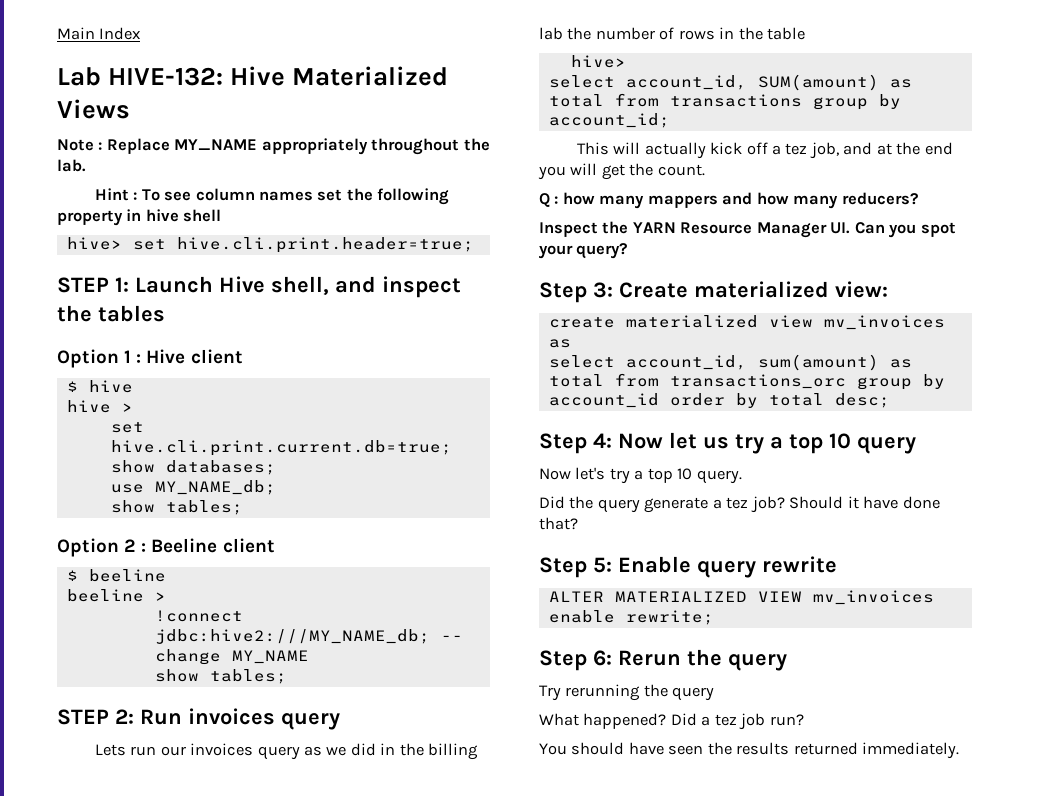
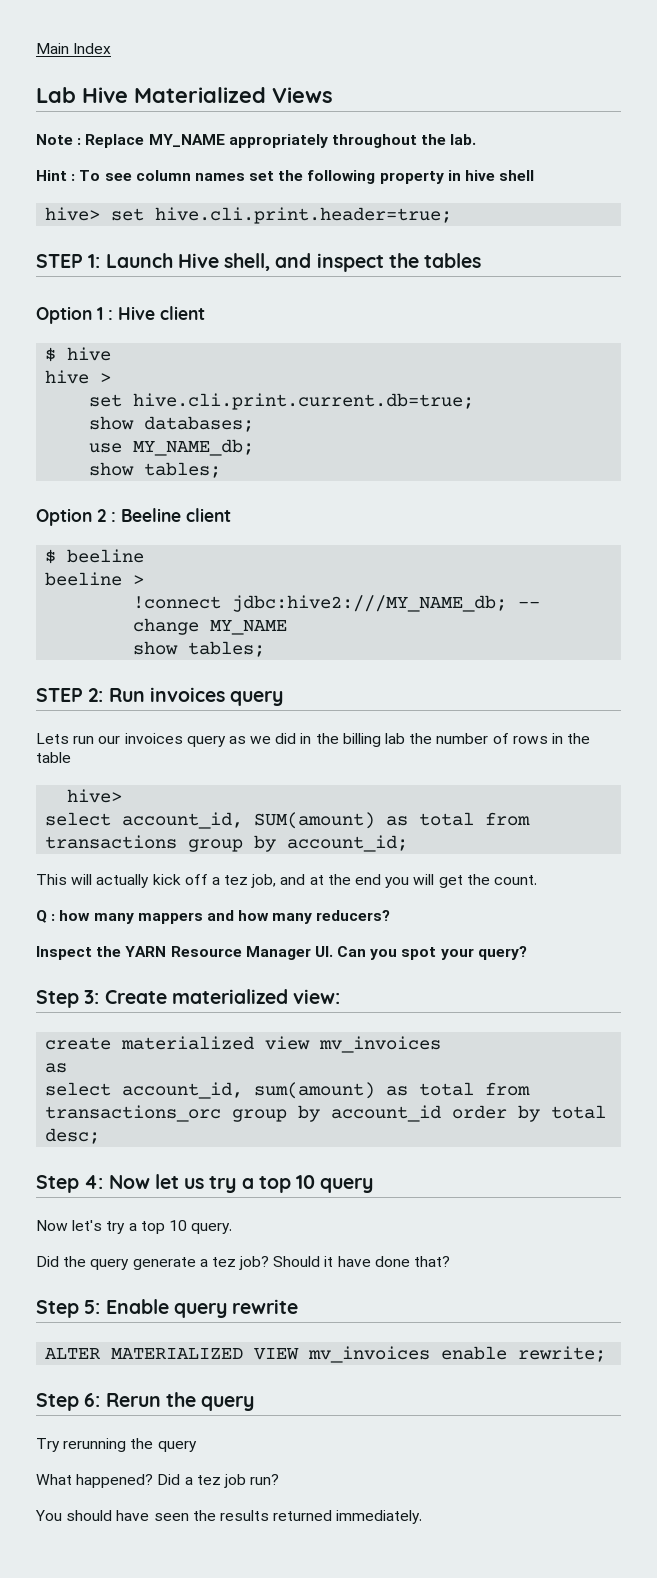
[108,67,224,86] HIVE-132: -> (76, 95) none

